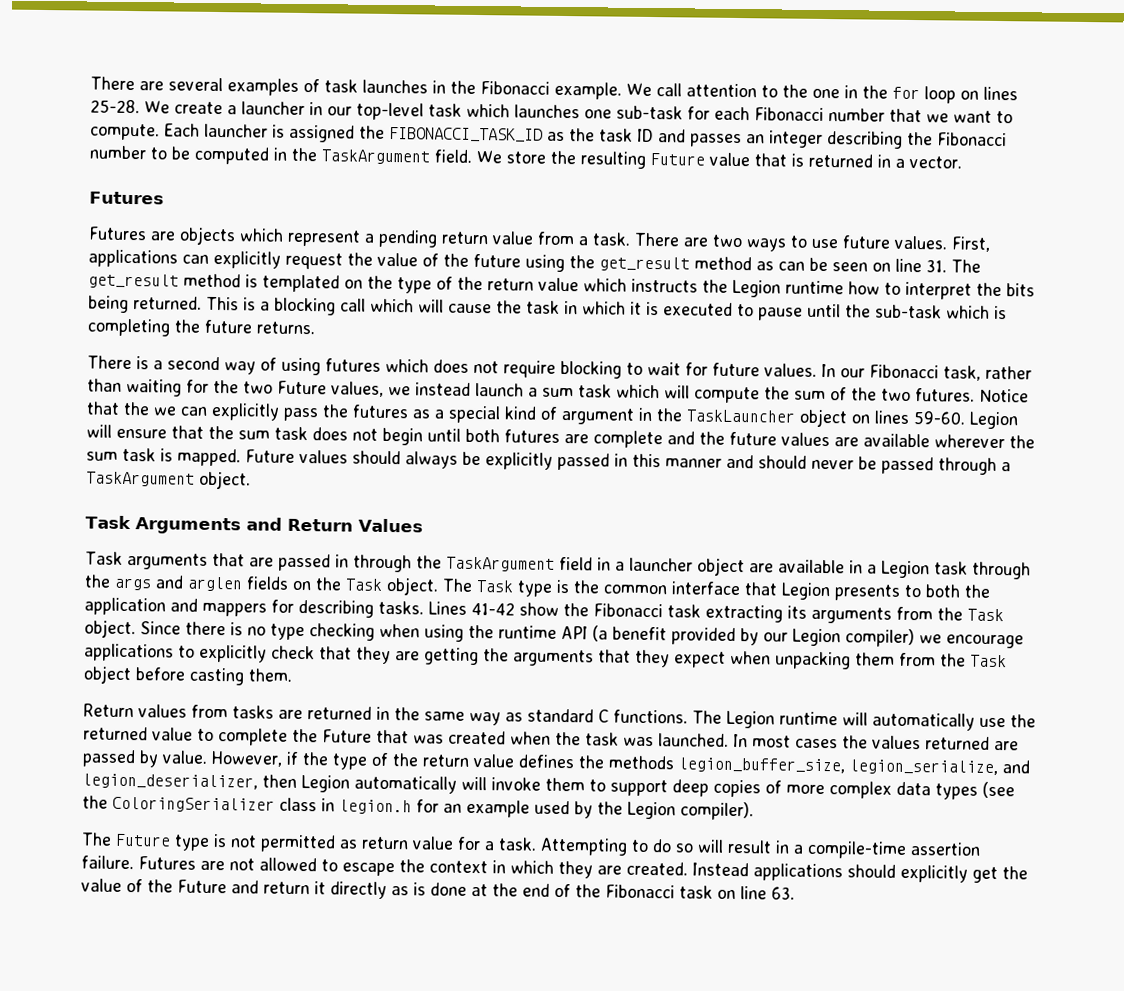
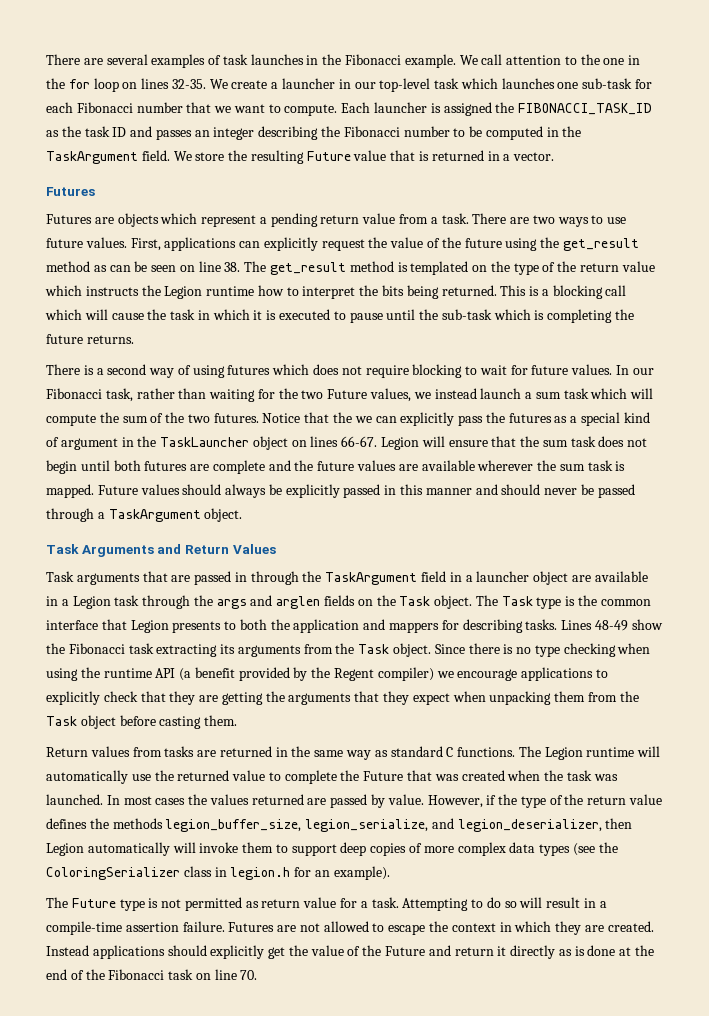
[90,99,140,114] 25-28. -> [171,79,206,89] 32-35.
[926,259,947,273] 31. -> [224,262,241,272] 38.
[913,411,965,425] 59-60. -> [341,436,378,447] 66-67.
[471,601,515,616] 41-42 -> [594,620,628,631] 48-49
[763,628,841,647] our Legion -> [311,667,375,681] the Regent
[466,799,754,821] example used by the Legion compiler). -> [333,866,390,880] example).
[771,886,795,900] 63. -> [240,970,258,980] 70.

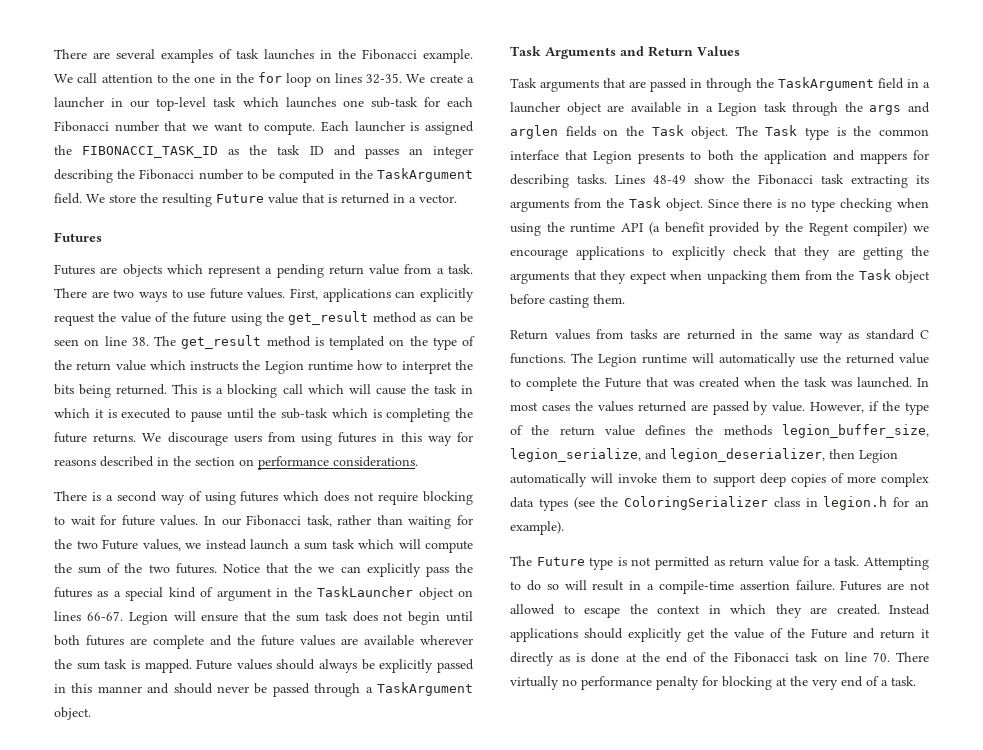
(134, 339) none -> [142,432,474,446] [54,456,418,470] We discourage users from using futures in this way for reasons described in the section on performance considerations.
(258, 975) none -> [896,652,929,662] [510,676,916,690] There virtually no performance penalty for blocking at the very end of a task.

